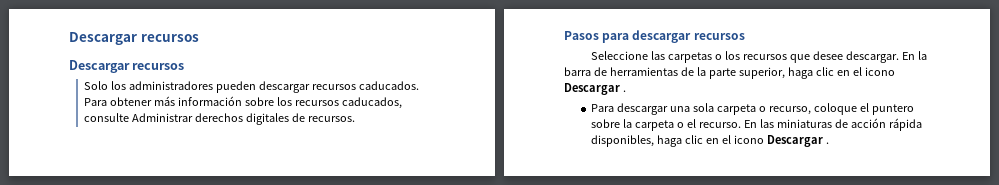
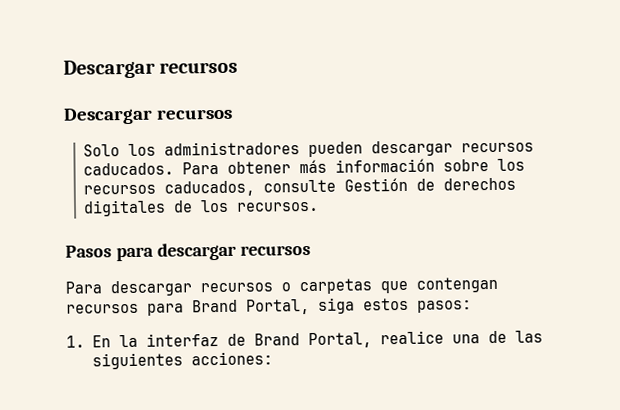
[132,113,194,122] Administrar -> [344,177,436,192] Gestión de
(306, 117) none -> [200,199,230,213] los
[591,51,928,63] [564,67,895,79] [564,83,626,95] [591,103,915,115] [591,118,922,131] [591,135,830,147] Seleccione las carpetas o los recursos que desee descargar. En la barra de herramientas de la parte superior, haga clic en el icono Descargar . // Para descargar una sola carpeta o recurso, coloque el puntero sobre la carpeta o el recurso. En las miniaturas de acción rápida disponibles, haga clic en el icono Descargar . -> [65,276,498,297] [66,297,472,316] [66,330,543,349] [91,351,273,370] Para descargar recursos o carpetas que contengan recursos para Brand Portal, siga estos pasos: // 1. En la interfaz de Brand Portal, realice una de las siguientes acciones:

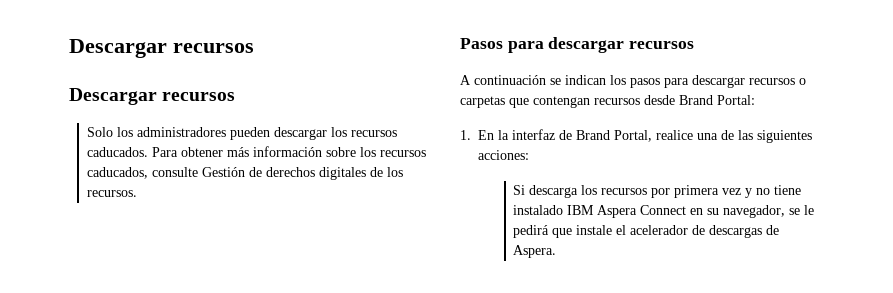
(454, 148) none -> [330,127,347,137] los
[65,281,102,294] Para -> [460,75,689,88] A continuación se indican los pasos para
[147,297,472,316] para Brand Portal, siga estos pasos: -> [644,95,755,105] desde Brand Portal:
(273, 358) none -> [513,185,802,198] [513,205,815,218] [513,225,780,238] [513,245,557,258] // Si descarga los recursos por primera vez y no tiene instalado IBM Aspera Connect en su navegador, se le pedirá que instale el acelerador de descargas de Aspera.

